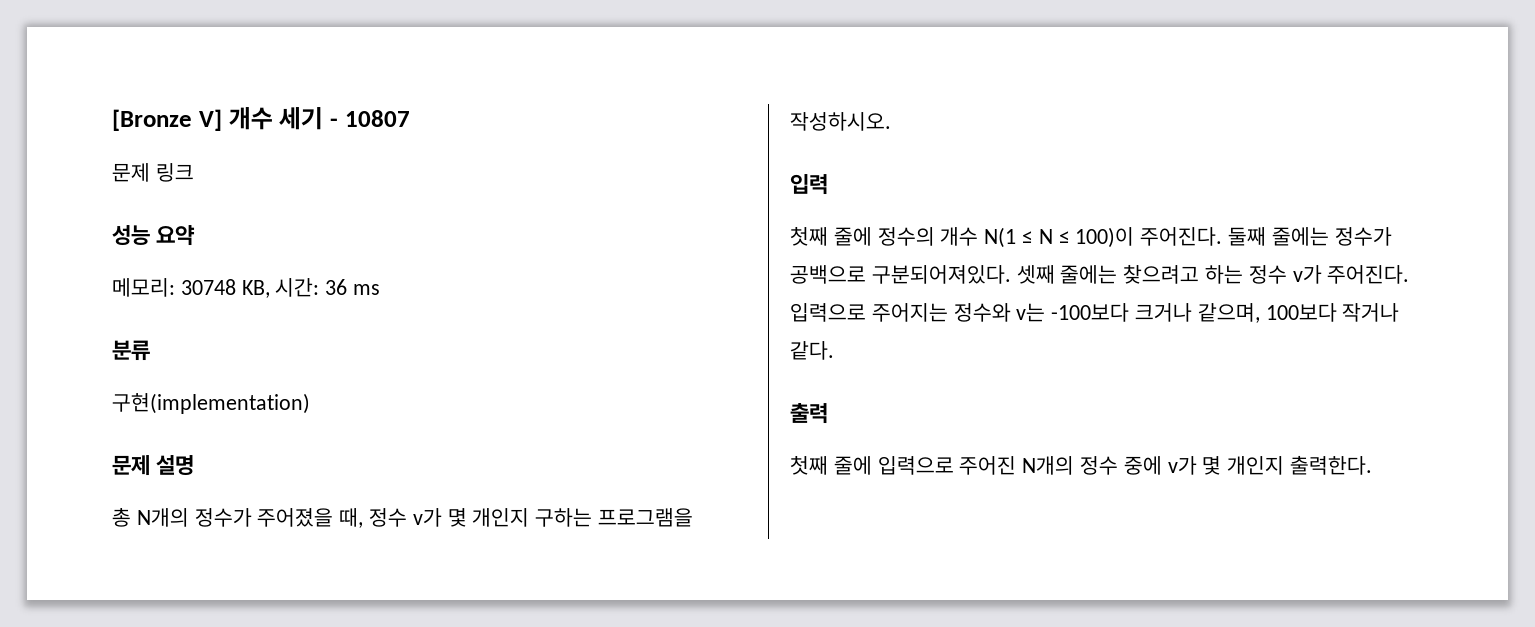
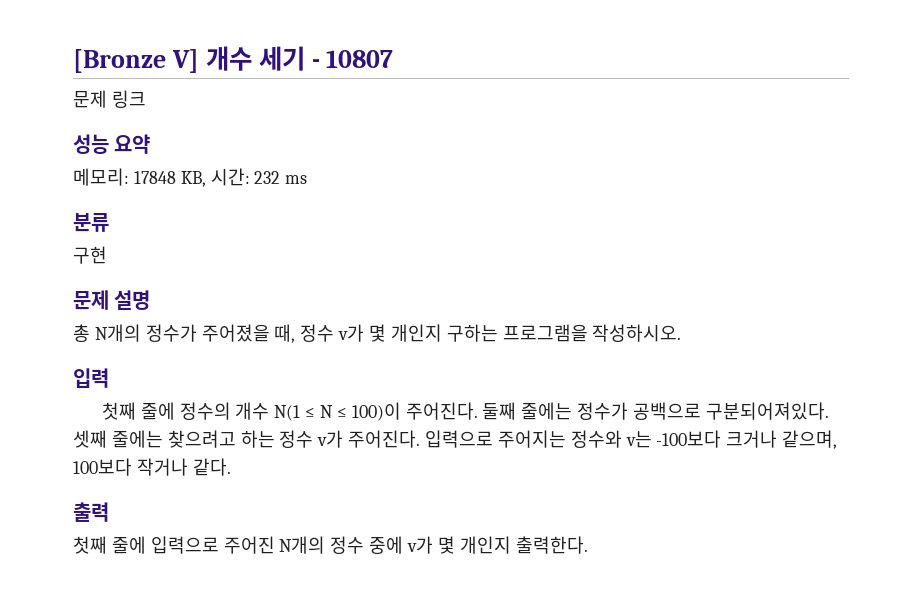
[180,279,236,295] 30748 -> [133,171,176,184] 17848
[325,279,348,295] 36 -> [254,171,281,184] 232
[112,393,310,414] 구현(implementation) -> [73,246,107,264] 구현

